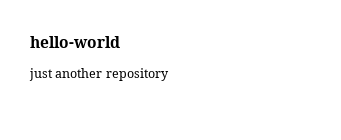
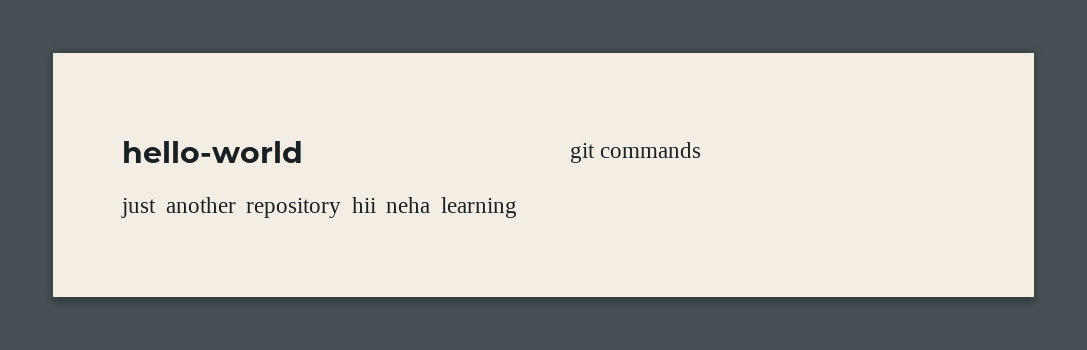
(169, 74) none -> [351,197,517,218] [570,142,702,163] hii neha learning git commands

